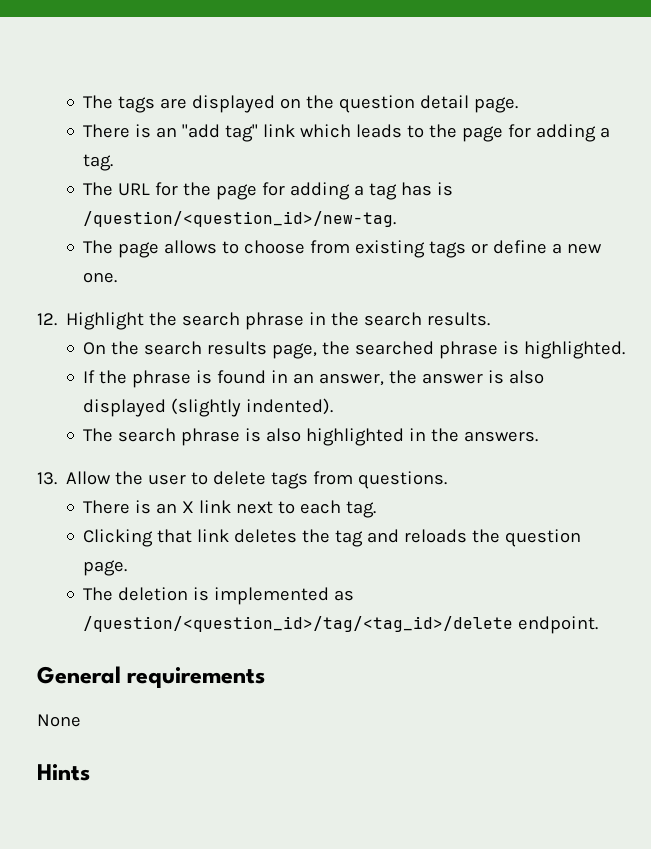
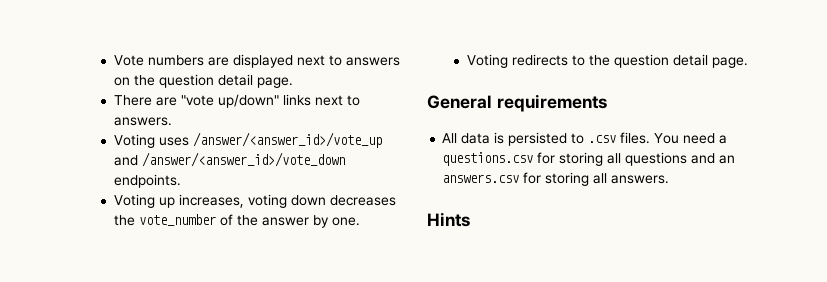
[83,95,276,113] The tags are displayed -> [113,54,400,68] Vote numbers are displayed next to answers
[135,124,611,142] [83,154,114,171] [83,182,454,200] [83,211,397,227] [83,240,603,258] [83,272,118,283] [37,312,491,330] [83,341,626,359] [83,370,545,388] [83,398,334,417] [83,428,539,446] [37,471,448,489] [83,500,377,518] [83,529,582,547] [83,560,128,576] [83,587,355,605] [83,616,599,634] [37,666,266,688] [37,714,81,727] is an "add tag" link which leads to the page for adding a tag. // The URL for the page for adding a tag has is /question/<question_id>/new-tag. // The page allows to choose from existing tags or define a new one. // 12. Highlight the search phrase in the search results. // On the search results page, the searched phrase is highlighted. // If the phrase is found in an answer, the answer is also displayed (slightly indented). // The search phrase is also highlighted in the answers. // 13. Allow the user to delete tags from questions. // There is an X link next to each tag. // Clicking that link deletes the tag and reloads the question page. // The deletion is implemented as /question/<question_id>/tag/<tag_id>/delete endpoint. // General requirements // None -> [155,94,360,108] [113,117,172,126] [113,132,382,148] [113,152,345,167] [113,174,181,188] [113,194,396,208] [113,214,360,228] [466,54,748,68] [427,94,607,112] [442,132,728,146] [442,152,736,166] [442,172,670,186] are "vote up/down" links next to answers. // Voting uses /answer/<answer_id>/vote_up and /answer/<answer_id>/vote_down endpoints. // Voting up increases, voting down decreases the vote_number of the answer by one. // Voting redirects to the question detail page. // General requirements // All data is persisted to .csv files. You need a questions.csv for storing all questions and an answers.csv for storing all answers.

